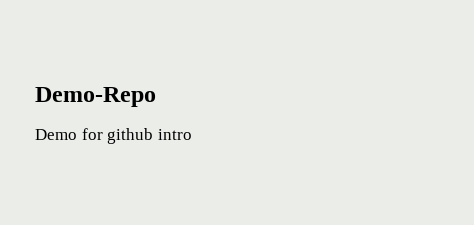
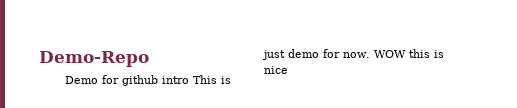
(192, 134) none -> [192,75,231,84] [262,49,444,60] [264,66,288,74] This is just demo for now. WOW this is nice

